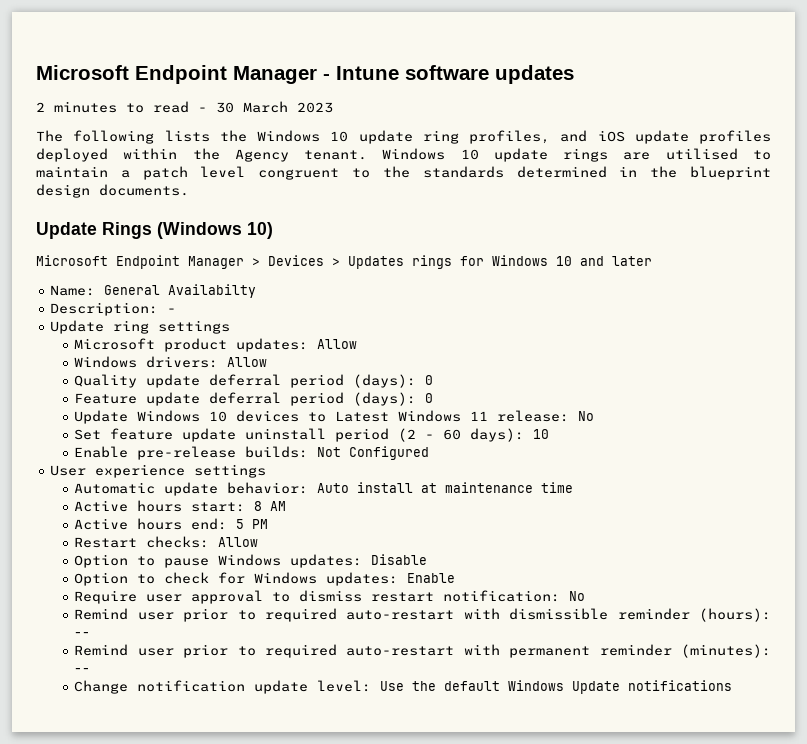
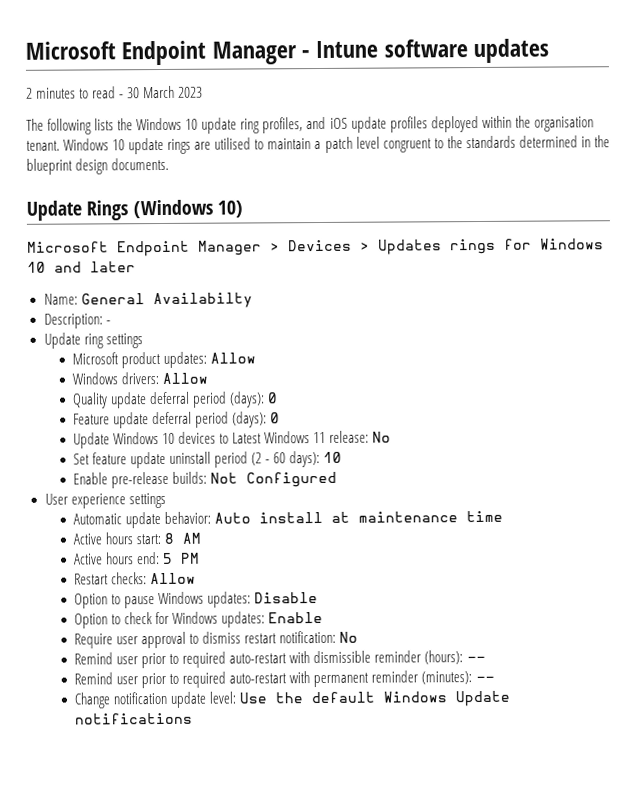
[234,149,289,162] Agency -> [533,116,594,132] organisation

